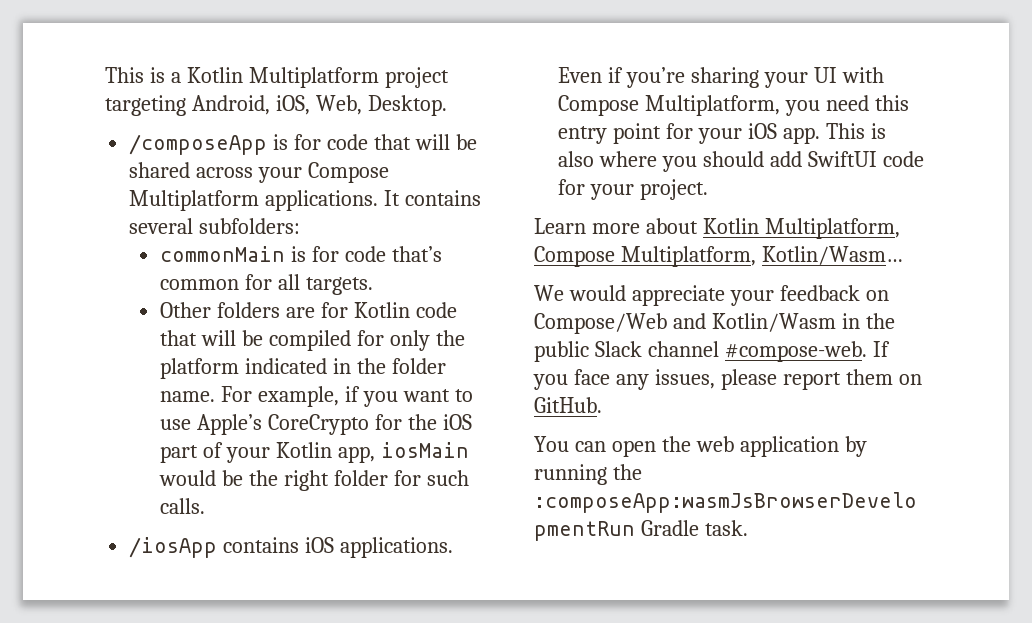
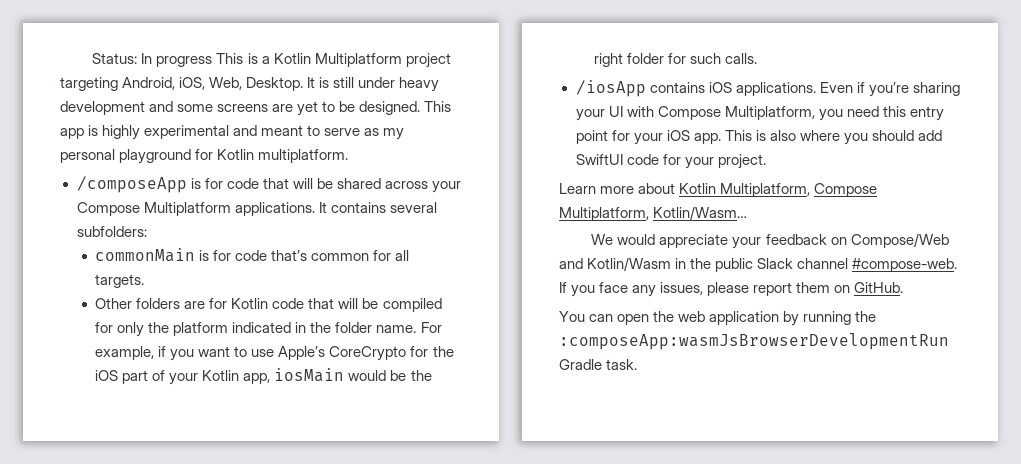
(105, 75) none -> [92,53,213,67] Status: In progress
(447, 105) none -> [307,77,440,92] [60,101,452,116] [60,125,405,140] [60,149,349,164] It is still under heavy development and some screens are yet to be designed. This app is highly experimental and meant to serve as my personal playground for Kotlin multiplatform.

